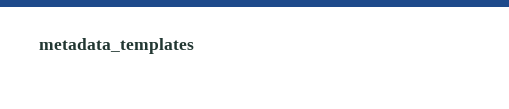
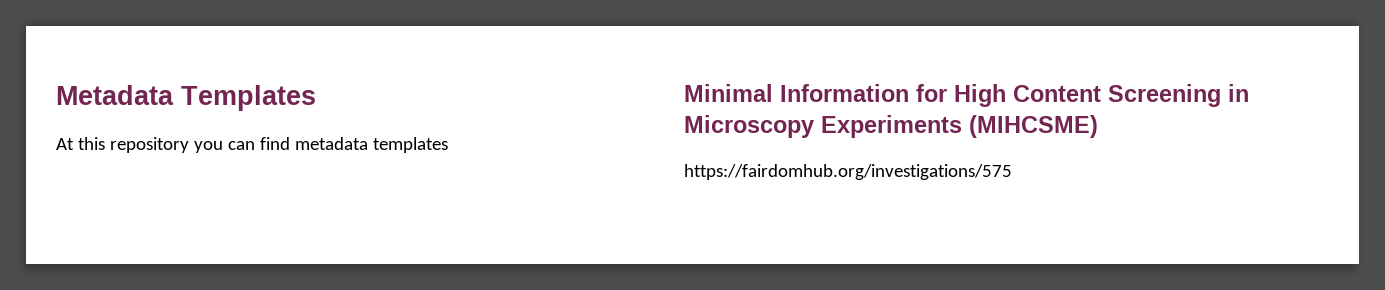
[39,38,194,54] metadata_templates -> [56,85,316,111] [56,137,448,153] [684,84,1249,107] [684,115,1098,138] [684,164,1012,180] Metadata Templates // At this repository you can find metadata templates // Minimal Information for High Content Screening in Microscopy Experiments (MIHCSME) // https://fairdomhub.org/investigations/575

